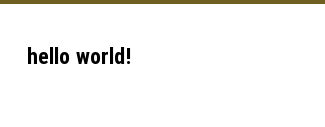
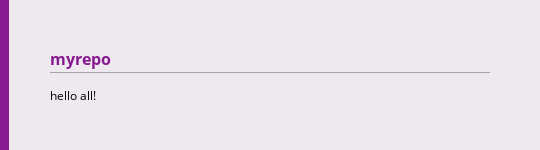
[27,47,131,64] hello world! -> [50,56,111,69] [50,91,97,100] myrepo // hello all!

